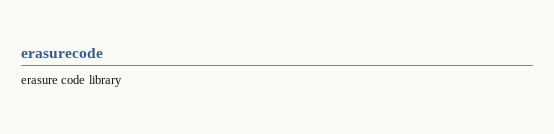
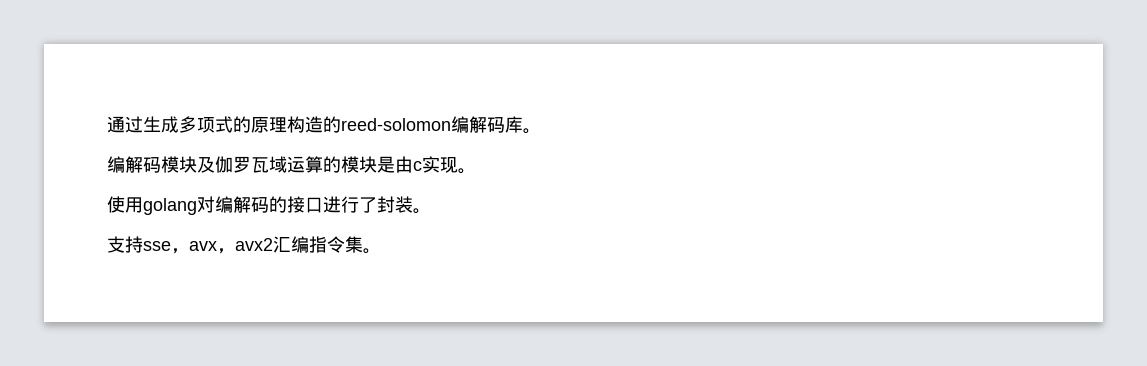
[21,48,103,58] [21,75,122,87] erasurecode // erasure code library -> [107,116,541,134] [107,156,476,174] [107,196,431,215] [107,236,381,254] 通过生成多项式的原理构造的reed-solomon编解码库。 // 编解码模块及伽罗瓦域运算的模块是由c实现。 // 使用golang对编解码的接口进行了封装。 // 支持sse，avx，avx2汇编指令集。

